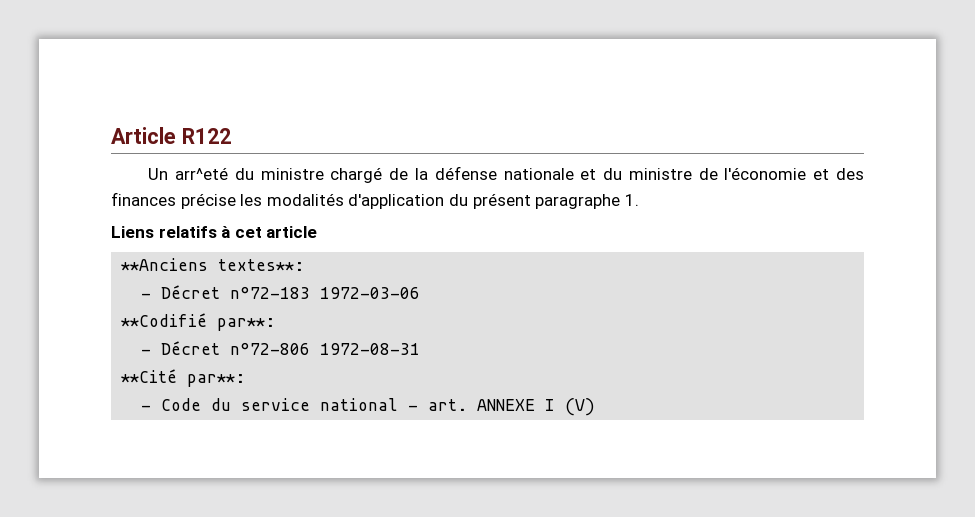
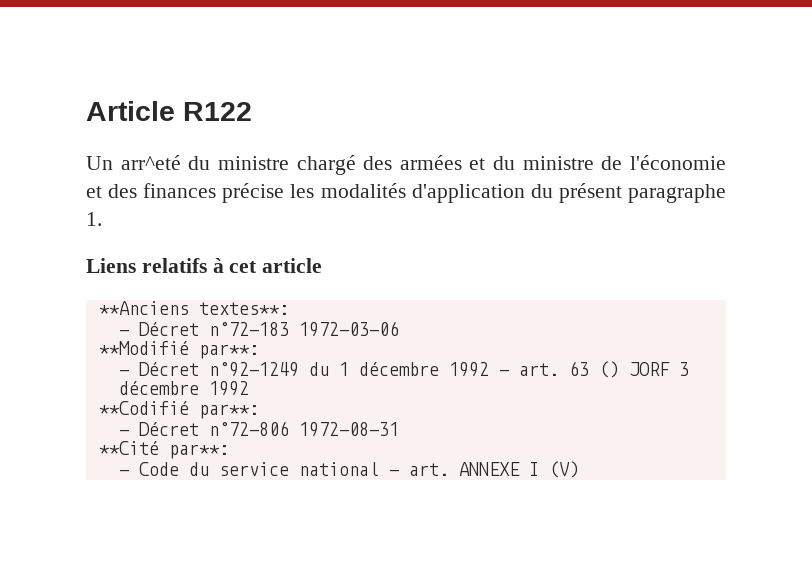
[389,166,574,180] de la défense nationale -> [363,155,462,170] des armées
(421, 293) none -> [98,341,259,359] [118,361,689,378] [118,381,249,396] // **Modifié par**: // - Décret n°92-1249 du 1 décembre 1992 - art. 63 () JORF 3 décembre 1992

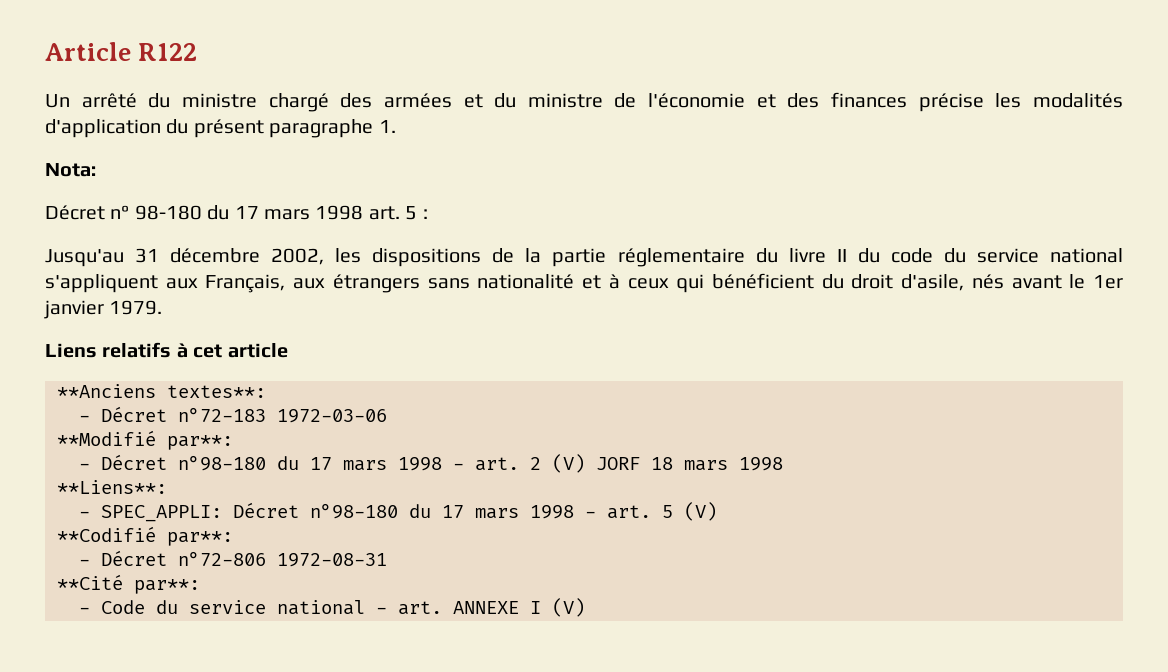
[120,155,181,170] arr^eté -> [81,93,137,108] arrêté
(102, 219) none -> [45,163,96,177] [45,205,428,220] [45,248,1123,267] [45,273,1123,293] [44,300,163,319] // Nota: // Décret n° 98-180 du 17 mars 1998 art. 5 : // Jusqu'au 31 décembre 2002, les dispositions de la partie réglementaire du livre II du code du service national s'appliquent aux Français, aux étrangers sans nationalité et à ceux qui bénéficient du droit d'asile, nés avant le 1er janvier 1979.
[208,361,689,378] [118,381,249,396] n°92-1249 du 1 décembre 1992 - art. 63 () JORF 3 décembre 1992 -> [178,454,783,473] [57,480,167,494] [79,502,717,522] n°98-180 du 17 mars 1998 - art. 2 (V) JORF 18 mars 1998 // **Liens**: // - SPEC_APPLI: Décret n°98-180 du 17 mars 1998 - art. 5 (V)

